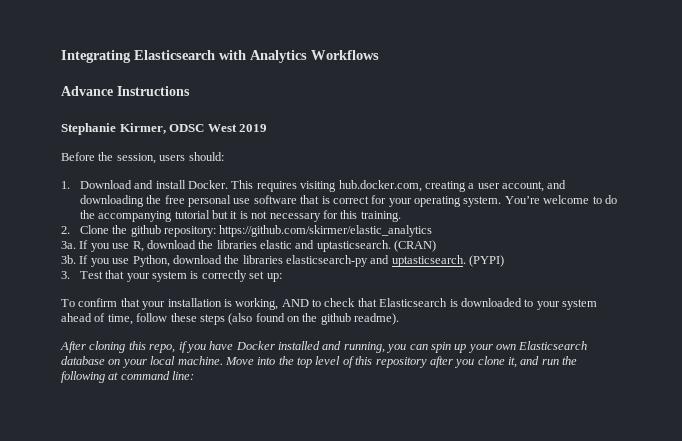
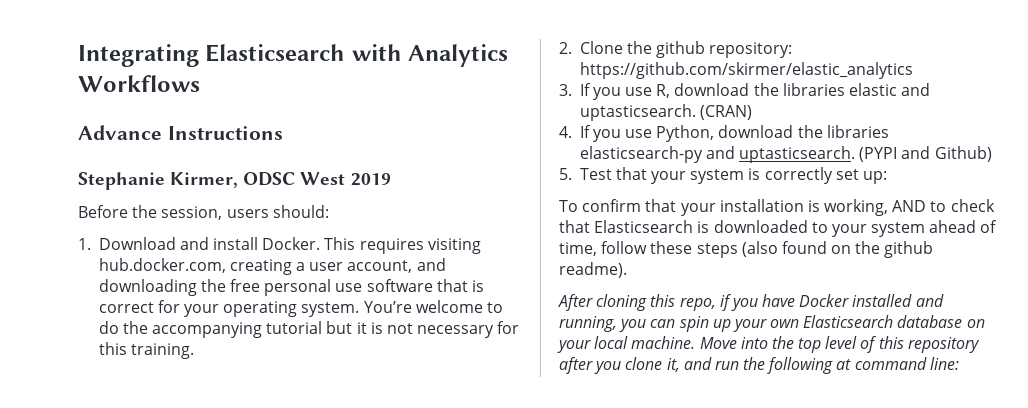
[61,241,76,249] 3a. -> [559,84,572,96] 3.
[61,255,76,264] 3b. -> [559,126,572,138] 4.
[469,255,505,267] [61,271,70,279] (PYPI) // 3. -> [859,146,992,162] [559,168,572,180] (PYPI and Github) // 5.

